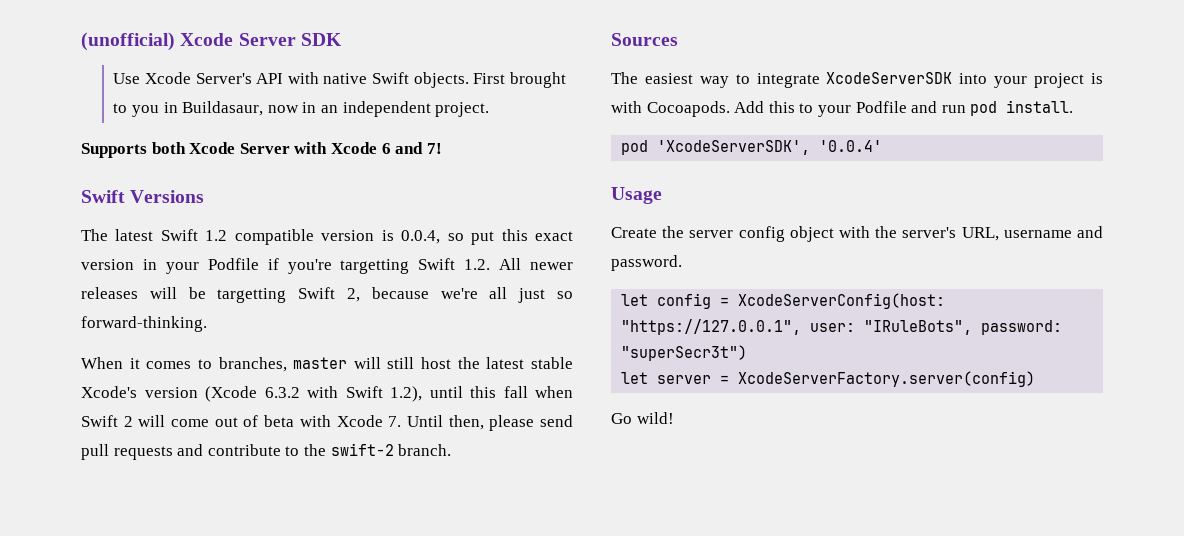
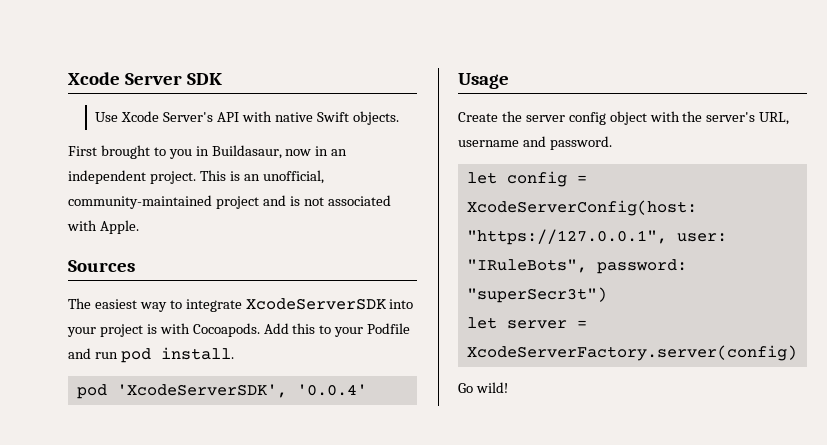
[81,32,175,51] (unofficial) -> (68, 78) none
(469, 80) none -> (399, 118) //
[81,142,442,158] [81,190,205,203] [81,229,573,245] [81,258,573,274] [81,287,573,303] [81,316,207,332] [81,357,573,372] [81,386,573,402] [81,415,573,431] [81,443,452,460] // Supports both Xcode Server with Xcode 6 and 7! // Swift Versions // The latest Swift 1.2 compatible version is 0.0.4, so put this exact version in your Podfile if you're targetting Swift 1.2. All newer releases will be targetting Swift 2, because we're all just so forward-thinking. // When it comes to branches, master will still host the latest stable Xcode's version (Xcode 6.3.2 with Swift 1.2), until this fall when Swift 2 will come out of beta with Xcode 7. Until then, please send pull requests and contribute to the swift-2 branch. -> [199,170,324,184] [68,195,391,209] [67,220,139,234] This is an unofficial, community-maintained project and is not associated with Apple.

